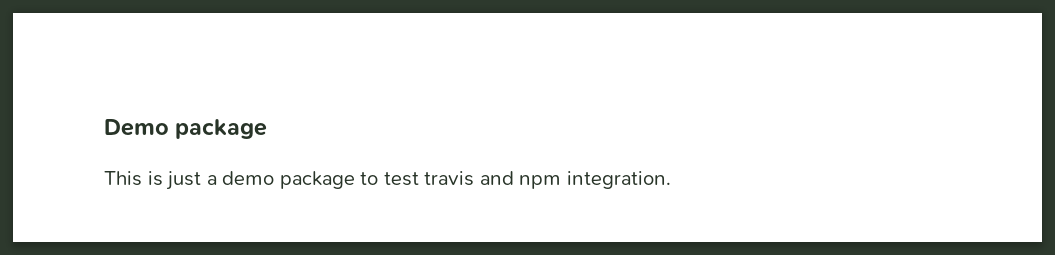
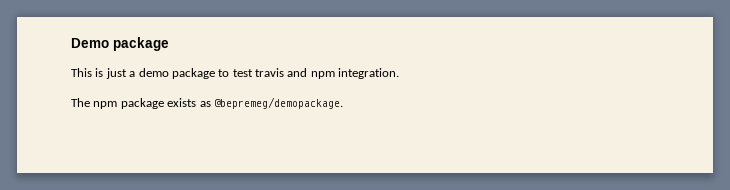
(671, 180) none -> [71,97,343,109] // The npm package exists as @bepremeg/demopackage.

